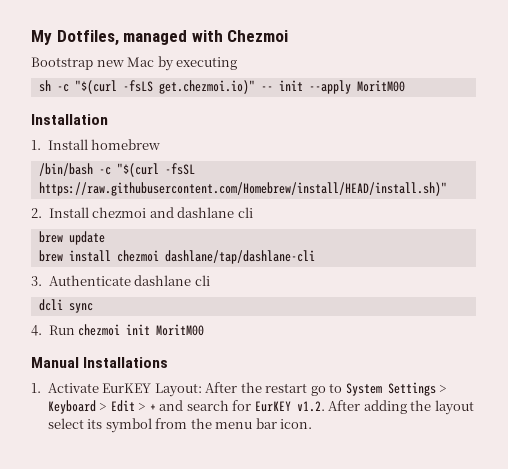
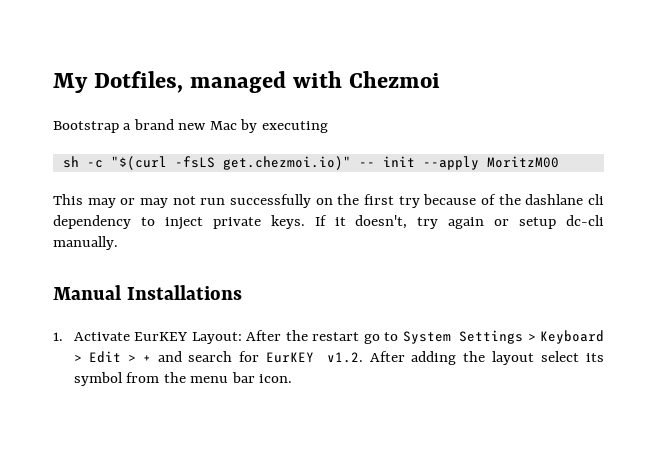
(93, 63) none -> [123,119,174,130] a brand
[356,80,405,92] [31,114,108,125] [31,139,161,150] [38,163,195,177] [38,182,447,196] [31,207,253,218] [38,231,105,245] [38,250,315,264] [31,275,210,286] [38,299,93,313] [31,324,205,336] MoritM00 // Installation // 1. Install homebrew // /bin/bash -c "$(curl -fsSL https://raw.githubusercontent.com/Homebrew/install/HEAD/install.sh)" // 2. Install chezmoi and dashlane cli // brew update // brew install chezmoi dashlane/tap/dashlane-cli // 3. Authenticate dashlane cli // dcli sync // 4. Run chezmoi init MoritM00 -> [486,156,559,168] [53,194,605,208] [53,215,605,230] [53,236,118,250] MoritzM00 // This may or may not run successfully on the first try because of the dashlane cli dependency to inject private keys. If it doesn't, try again or setup dc-cli manually.

